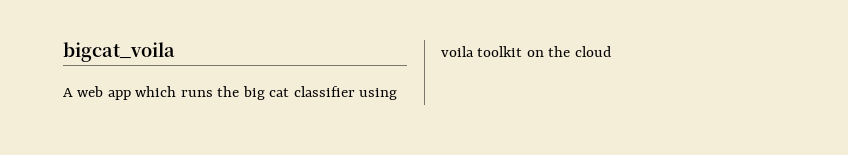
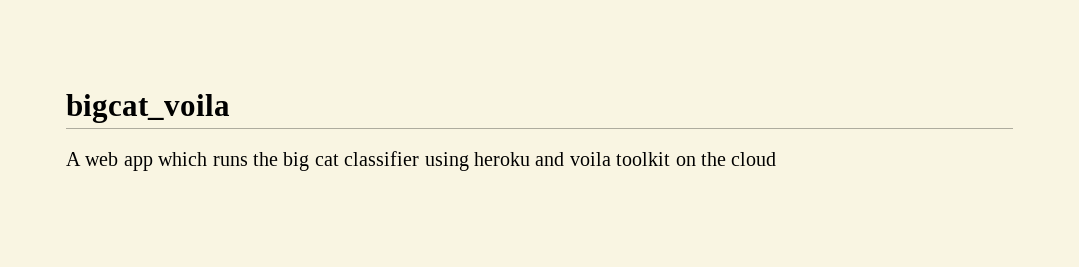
(398, 94) none -> [473,152,565,166] heroku and

